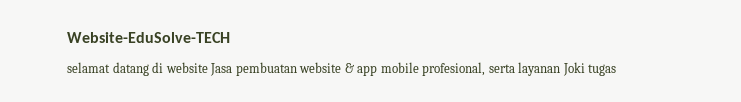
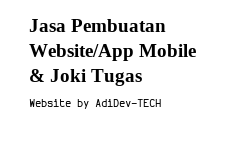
[67,32,230,43] [67,62,617,76] Website-EduSolve-TECH // selamat datang di website Jasa pembuatan website & app mobile profesional, serta layanan Joki tugas -> [29,19,167,32] [29,44,197,61] [29,69,143,86] [29,99,161,109] Jasa Pembuatan Website/App Mobile & Joki Tugas // Website by AdiDev-TECH

